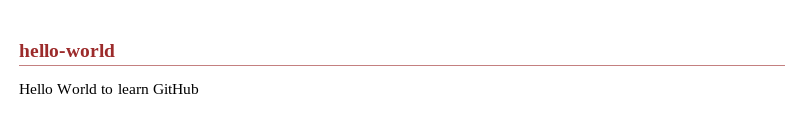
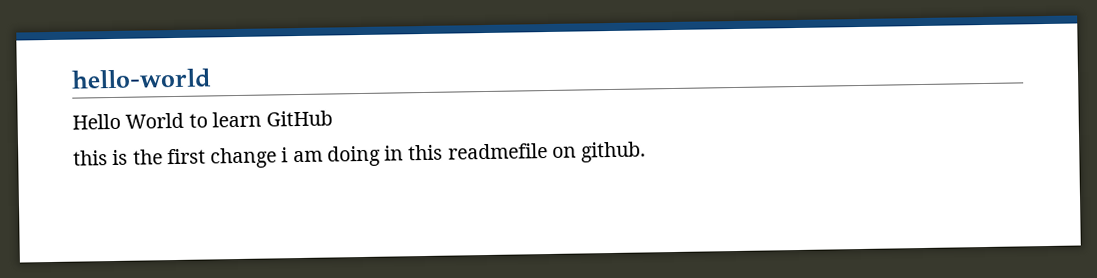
(199, 89) none -> [73,141,647,169] // this is the first change i am doing in this readmefile on github.

